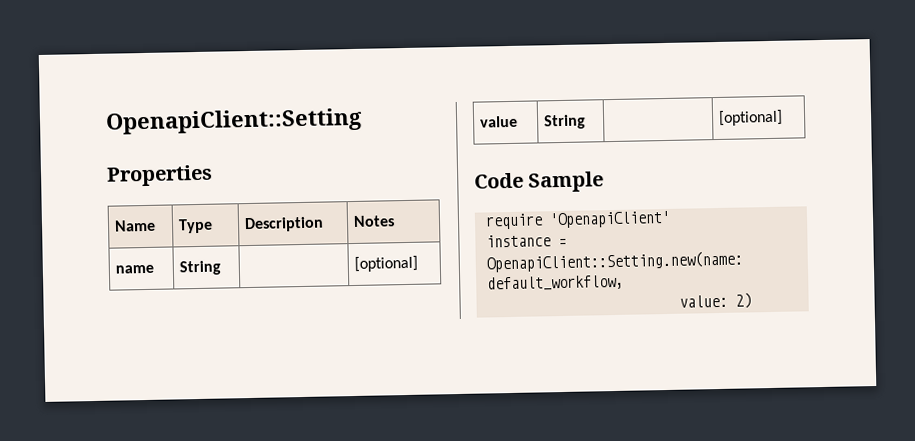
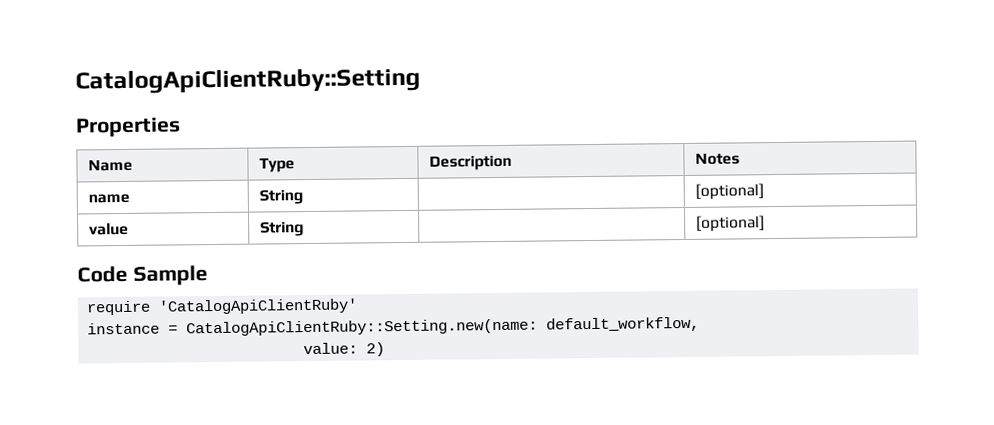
[105,107,363,135] OpenapiClient::Setting -> [75,67,421,95] CatalogApiClientRuby::Setting
[548,210,671,229] 'OpenapiClient' -> [158,298,359,315] 'CatalogApiClientRuby'
[485,250,743,273] OpenapiClient::Setting.new(name: -> [186,318,539,337] CatalogApiClientRuby::Setting.new(name:

